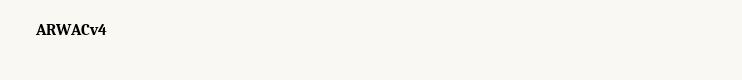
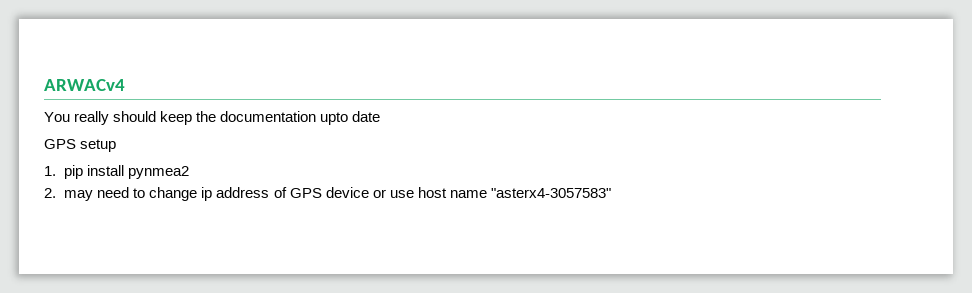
(107, 29) none -> [44,111,381,125] [44,139,117,152] [44,165,190,179] [44,187,611,201] // You really should keep the documentation upto date // GPS setup // 1. pip install pynmea2 // 2. may need to change ip address of GPS device or use host name "asterx4-3057583"

